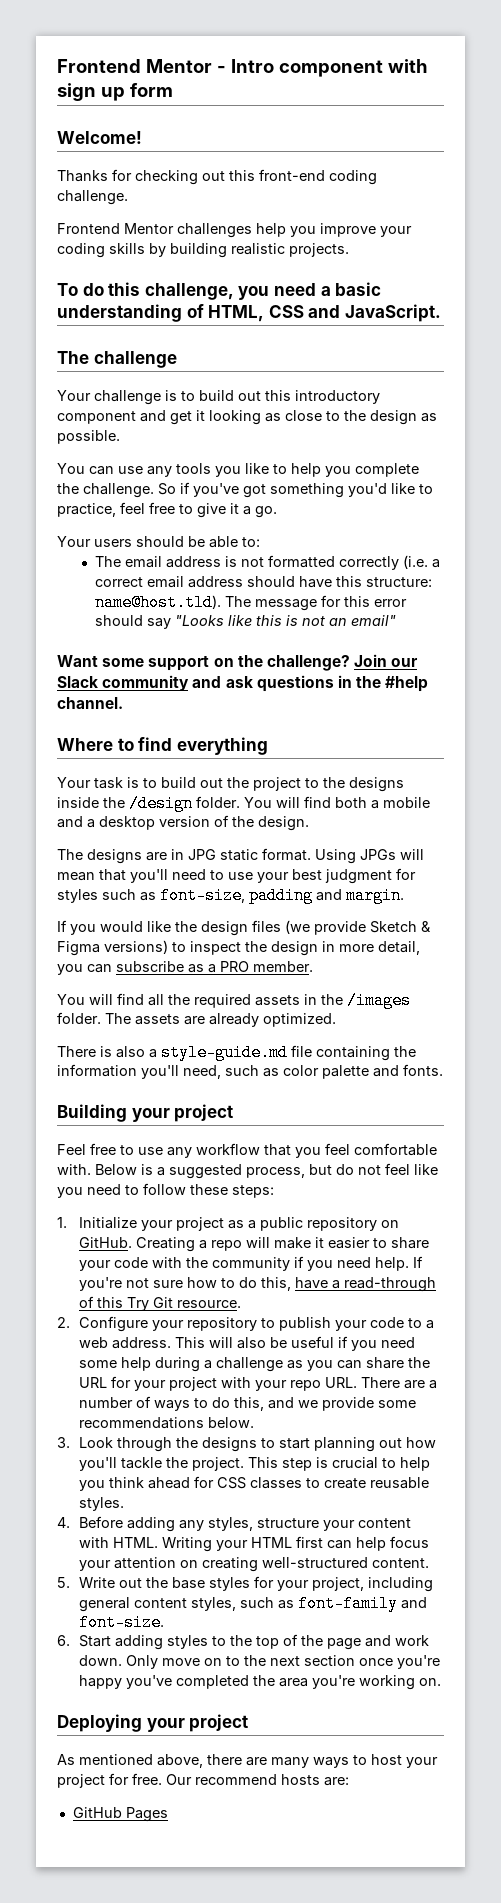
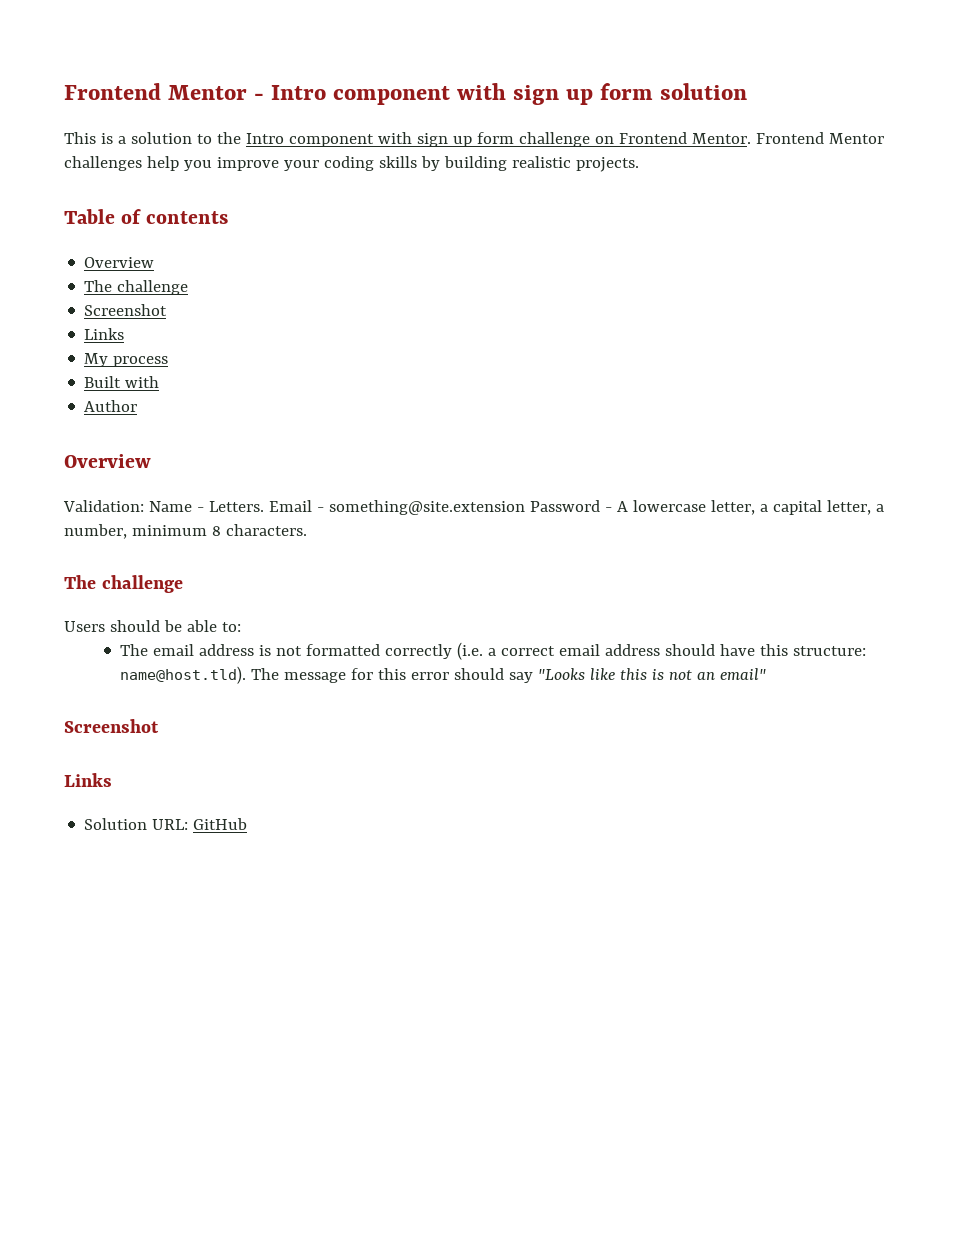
[57,131,142,144] [57,169,377,185] [57,190,128,205] // Welcome! // Thanks for checking out this front-end coding challenge. // -> [660,83,748,100] [64,132,751,147] solution // This is a solution to the Intro component with sign up form challenge on Frontend Mentor.
[57,282,382,300] [57,304,441,322] [57,351,177,368] [57,390,380,405] [57,410,437,425] [57,430,120,444] [57,463,419,477] [57,482,433,498] [57,502,277,518] [57,536,132,547] To do this challenge, you need a basic understanding of HTML, CSS and JavaScript. // The challenge // Your challenge is to build out this introductory component and get it looking as close to the design as possible. // You can use any tools you like to help you complete the challenge. So if you've got something you'd like to practice, feel free to give it a go. // Your users -> [64,209,229,224] [84,257,155,268] [84,280,189,295] [84,304,168,316] [84,328,125,340] [84,353,169,367] [84,376,160,388] [84,400,138,412] [64,454,151,468] [63,500,884,515] [64,524,307,539] [64,575,183,593] [64,621,105,632] Table of contents // Overview // The challenge // Screenshot // Links // My process // Built with // Author // Overview // Validation: Name - Letters. Email - something@site.extension Password - A lowercase letter, a capital letter, a number, minimum 8 characters. // The challenge // Users
[57,654,419,671] [57,675,429,692] [57,697,123,709] [57,737,268,755] [57,777,404,792] [57,795,430,812] [57,815,309,831] [57,848,424,864] [57,868,416,884] [57,887,404,904] [57,920,431,936] [57,940,420,956] [57,961,313,975] [57,992,411,1009] [57,1012,336,1027] [57,1044,416,1061] [57,1064,443,1079] [57,1104,234,1122] [57,1143,437,1158] [57,1163,438,1179] [57,1183,274,1198] [57,1217,399,1231] [78,1237,429,1252] [78,1256,423,1271] [78,1277,436,1292] [78,1296,241,1311] [57,1316,434,1332] [78,1336,415,1351] [78,1357,430,1372] [78,1376,437,1391] [78,1396,416,1411] [78,1417,254,1429] [57,1437,436,1452] [78,1457,430,1471] [78,1476,429,1491] [78,1497,124,1511] [57,1516,411,1532] [78,1536,429,1552] [78,1557,429,1572] [57,1576,433,1592] [78,1595,427,1612] [78,1614,164,1631] [57,1634,429,1650] [78,1655,440,1669] [78,1675,441,1690] [57,1714,249,1732] [57,1754,438,1768] [57,1773,349,1788] [72,1807,168,1822] Want some support on the challenge? Join our Slack community and ask questions in the #help channel. // Where to find everything // Your task is to build out the project to the designs inside the /design folder. You will find both a mobile and a desktop version of the design. // The designs are in JPG static format. Using JPGs will mean that you'll need to use your best judgment for styles such as font-size, padding and margin. // If you would like the design files (we provide Sketch & Figma versions) to inspect the design in more detail, you can subscribe as a PRO member. // You will find all the required assets in the /images folder. The assets are already optimized. // There is also a style-guide.md file containing the information you'll need, such as color palette and fonts. // Building your project // Feel free to use any workflow that you feel comfortable with. Below is a suggested process, but do not feel like you need to follow these steps: // 1. Initialize your project as a public repository on GitHub. Creating a repo will make it easier to share your code with the community if you need help. If you're not sure how to do this, have a read-through of this Try Git resource. // 2. Configure your repository to publish your code to a web address. This will also be useful if you need some help during a challenge as you can share the URL for your project with your repo URL. There are a number of ways to do this, and we provide some recommendations below. // 3. Look through the designs to start planning out how you'll tackle the project. This step is crucial to help you think ahead for CSS classes to create reusable styles. // 4. Before adding any styles, structure your content with HTML. Writing your HTML first can help focus your attention on creating well-structured content. // 5. Write out the base styles for your project, including general content styles, such as font-family and font-size. // 6. Start adding styles to the top of the page and work down. Only move on to the next section once you're happy you've completed the area you're working on. // Deploying your project // As mentioned above, there are many ways to host your project for free. Our recommend hosts are: // GitHub Pages -> [64,719,159,733] [64,773,112,787] [84,818,248,830] Screenshot // Links // Solution URL: GitHub

